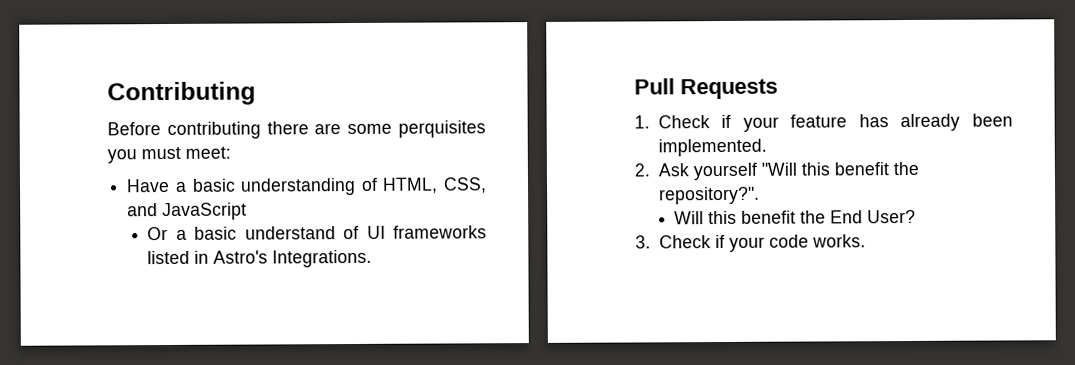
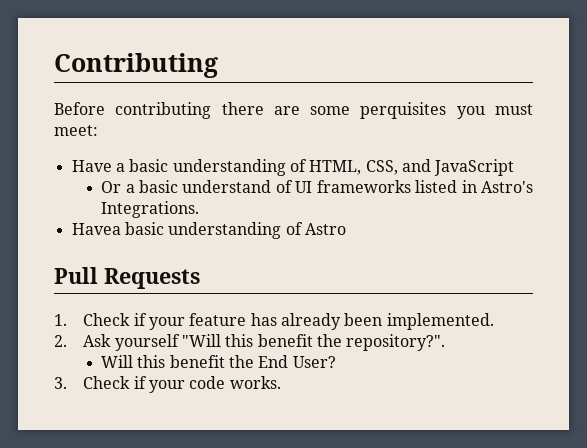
(373, 258) none -> [71,222,346,239] // Havea basic understanding of Astro

